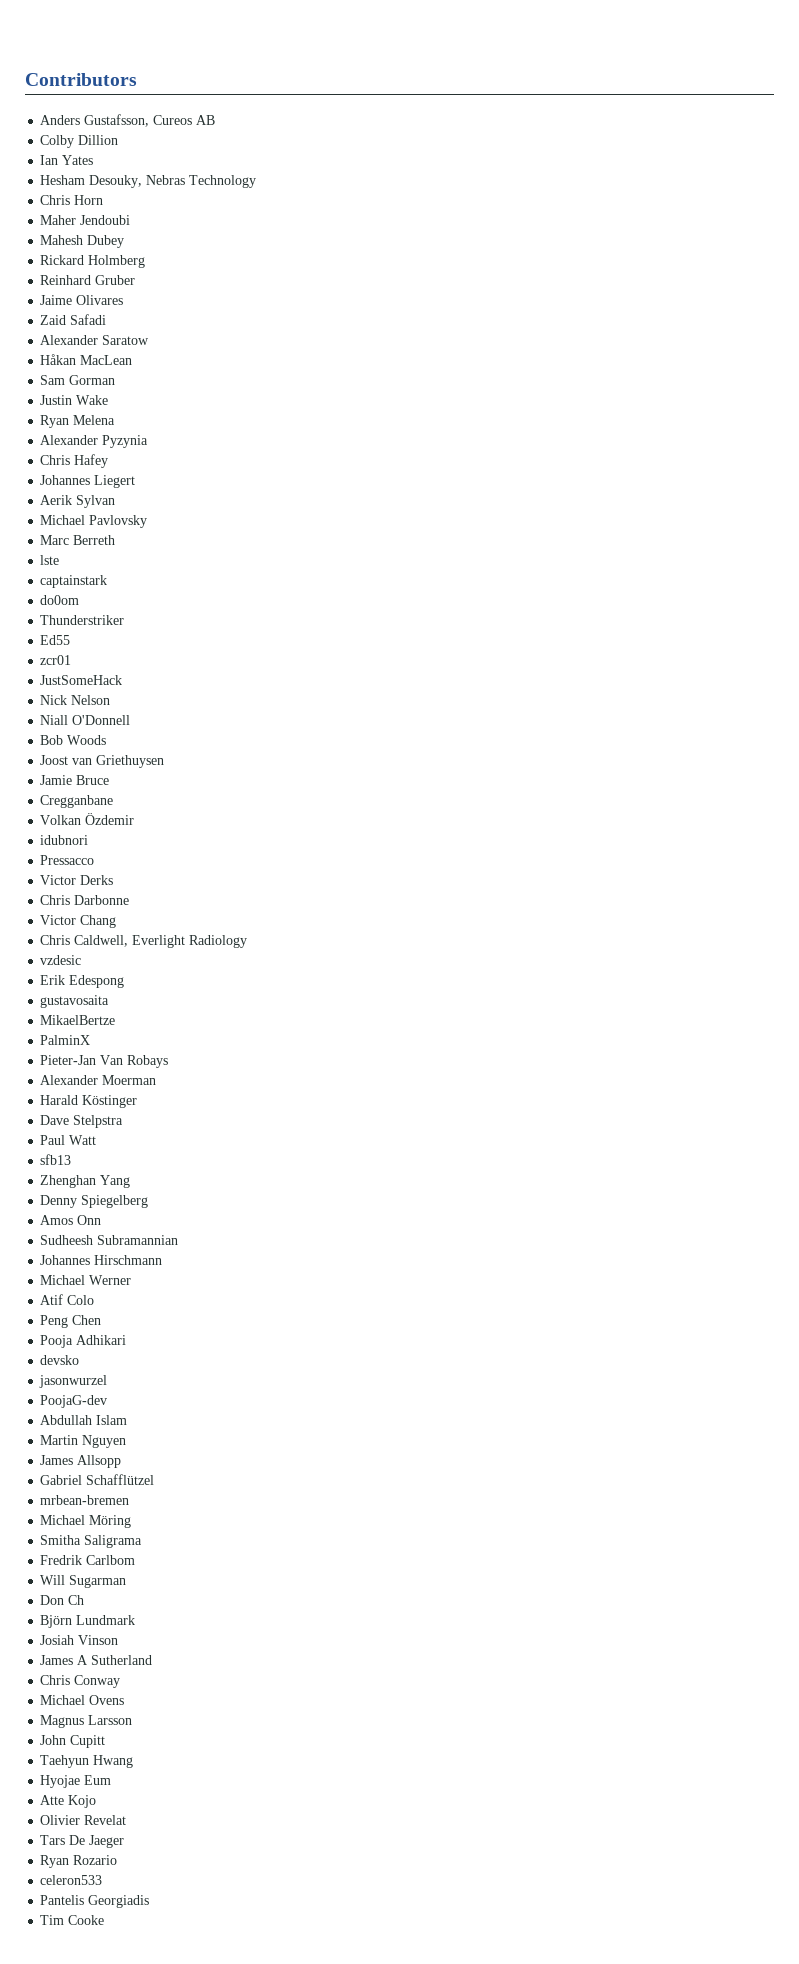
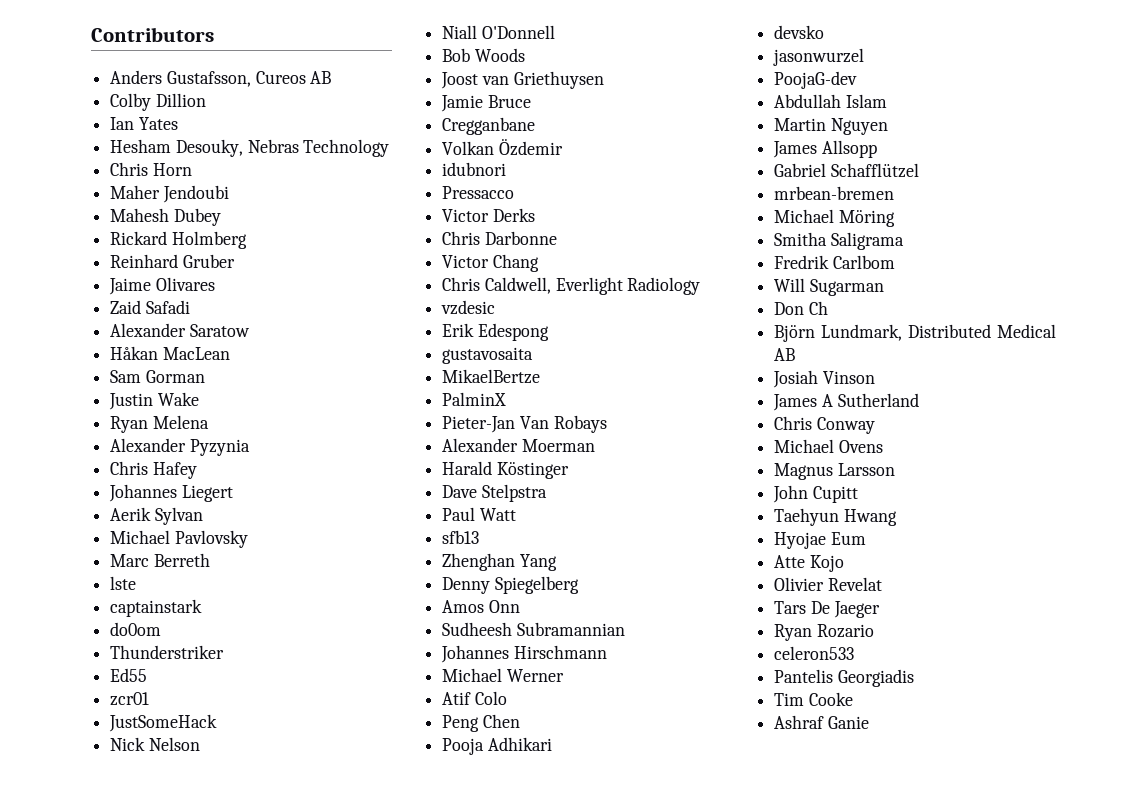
[76,1615,136,1625] Lundmark -> [821,324,1056,341] [774,348,796,361] Lundmark, Distributed Medical AB
(105, 1920) none -> [774,715,869,729] // Ashraf Ganie

